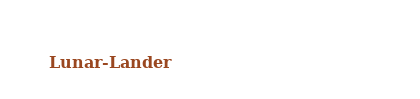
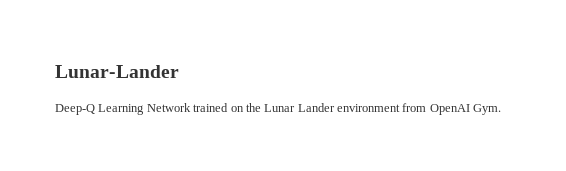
(172, 62) none -> [55,103,502,115] // Deep-Q Learning Network trained on the Lunar Lander environment from OpenAI Gym.

